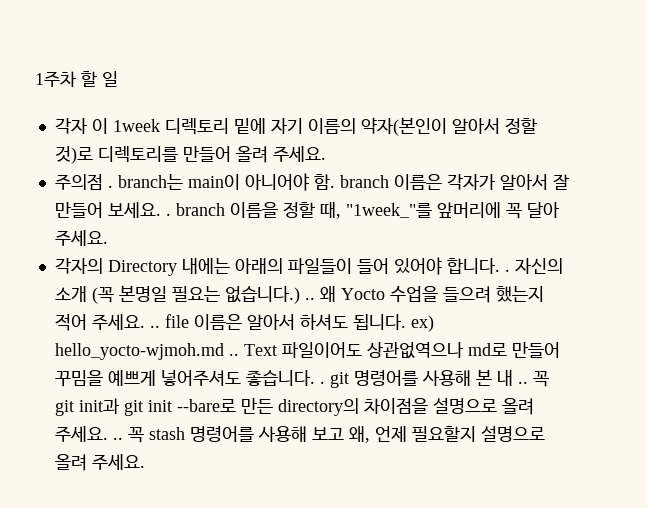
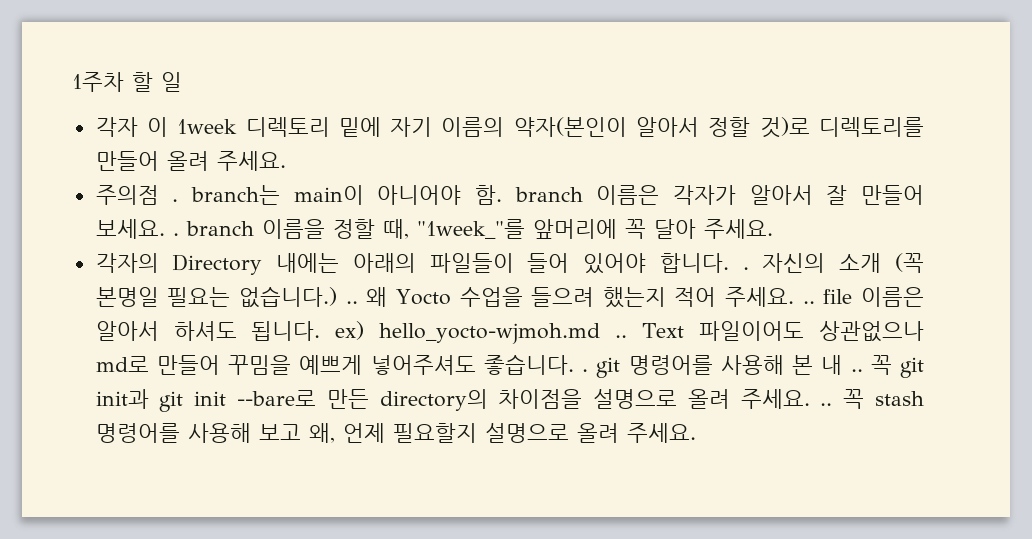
[366,341,464,359] 상관없역으나 -> [819,321,925,342] 상관없으나

